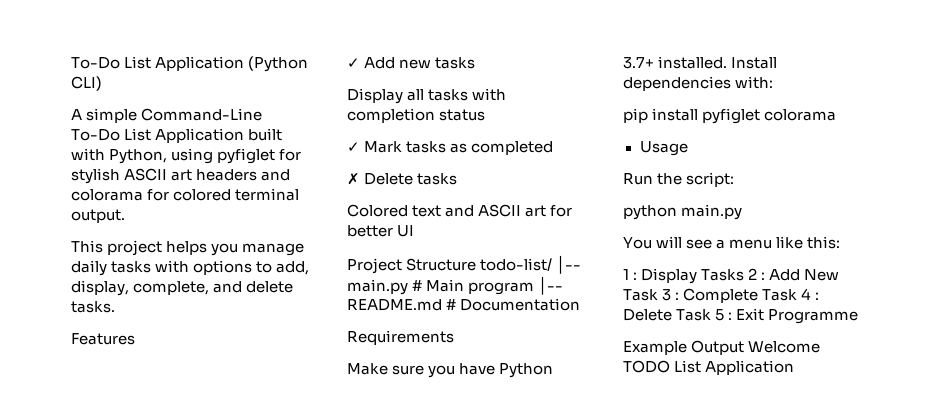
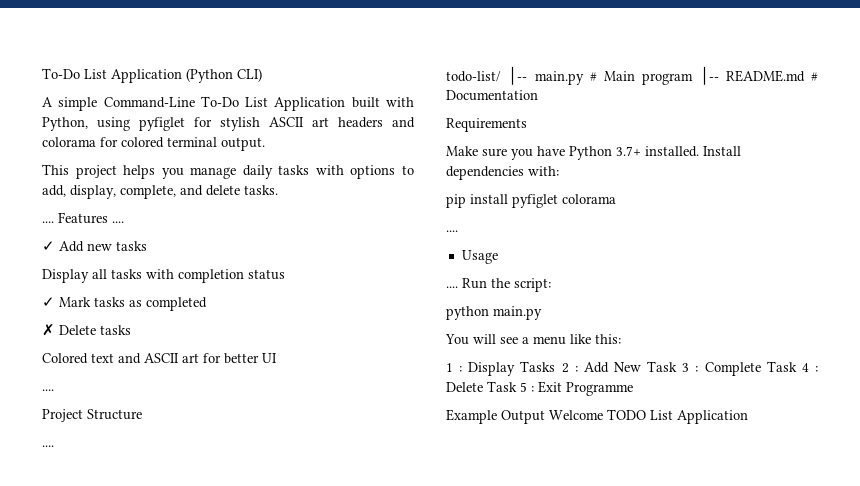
(115, 307) none -> [42,221,54,223] ....
(135, 339) none -> [112,221,124,223] ....
(415, 231) none -> [42,389,54,391] // ....
(477, 264) none -> [42,445,54,447] // .... //
(837, 115) none -> [446,230,458,232] // ....
(688, 148) none -> [446,286,458,288] ....

